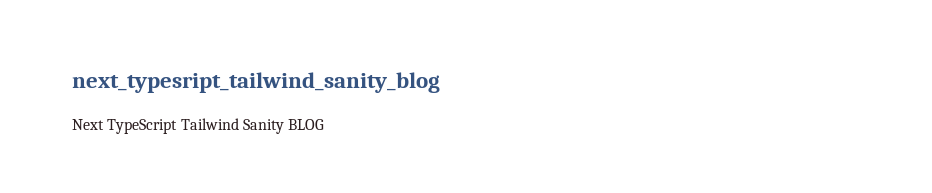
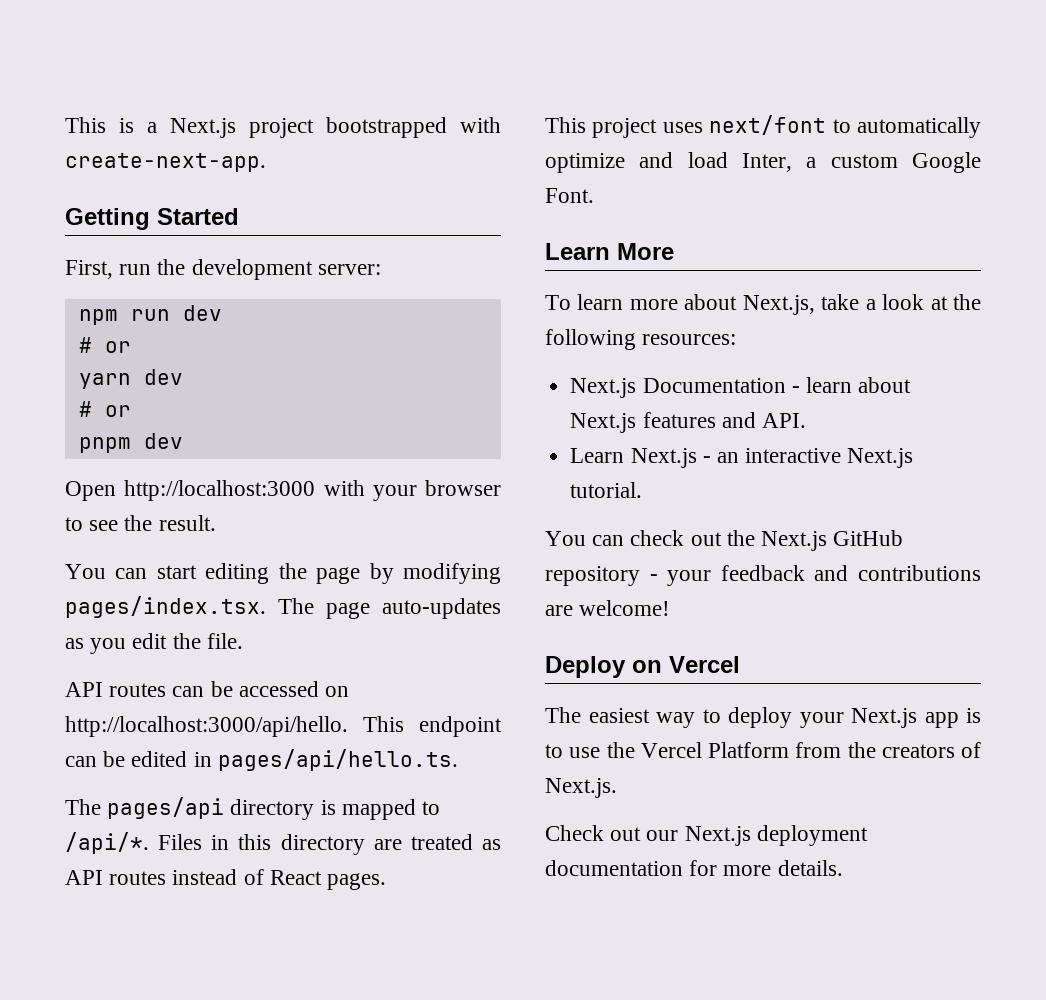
[72,72,440,93] [72,118,325,134] next_typesript_tailwind_sanity_blog // Next TypeScript Tailwind Sanity BLOG -> [65,117,501,138] [65,153,266,172] [65,208,239,230] [65,259,381,280] [78,305,222,325] [78,337,131,353] [78,369,183,389] [78,401,131,417] [78,433,183,453] [65,480,501,501] [65,515,216,531] [65,563,501,584] [65,596,501,619] [65,633,243,654] [65,681,350,697] [65,716,502,737] [65,749,458,771] [65,797,441,820] [65,832,501,855] [65,869,387,890] [545,115,981,138] [545,152,981,173] [545,188,594,203] [545,243,674,260] [545,294,982,315] [545,329,737,350] [570,377,912,398] [570,412,806,433] [570,448,914,468] [570,482,643,498] [545,530,904,551] [545,565,981,586] [545,600,671,616] [545,656,740,678] [545,707,981,728] [545,742,981,758] [545,778,617,798] [545,825,868,846] [545,860,843,876] This is a Next.js project bootstrapped with create-next-app. // Getting Started // First, run the development server: // npm run dev // # or // yarn dev // # or // pnpm dev // Open http://localhost:3000 with your browser to see the result. // You can start editing the page by modifying pages/index.tsx. The page auto-updates as you edit the file. // API routes can be accessed on http://localhost:3000/api/hello. This endpoint can be edited in pages/api/hello.ts. // The pages/api directory is mapped to /api/*. Files in this directory are treated as API routes instead of React pages. // This project uses next/font to automatically optimize and load Inter, a custom Google Font. // Learn More // To learn more about Next.js, take a look at the following resources: // Next.js Documentation - learn about Next.js features and API. // Learn Next.js - an interactive Next.js tutorial. // You can check out the Next.js GitHub repository - your feedback and contributions are welcome! // Deploy on Vercel // The easiest way to deploy your Next.js app is to use the Vercel Platform from the creators of Next.js. // Check out our Next.js deployment documentation for more details.

